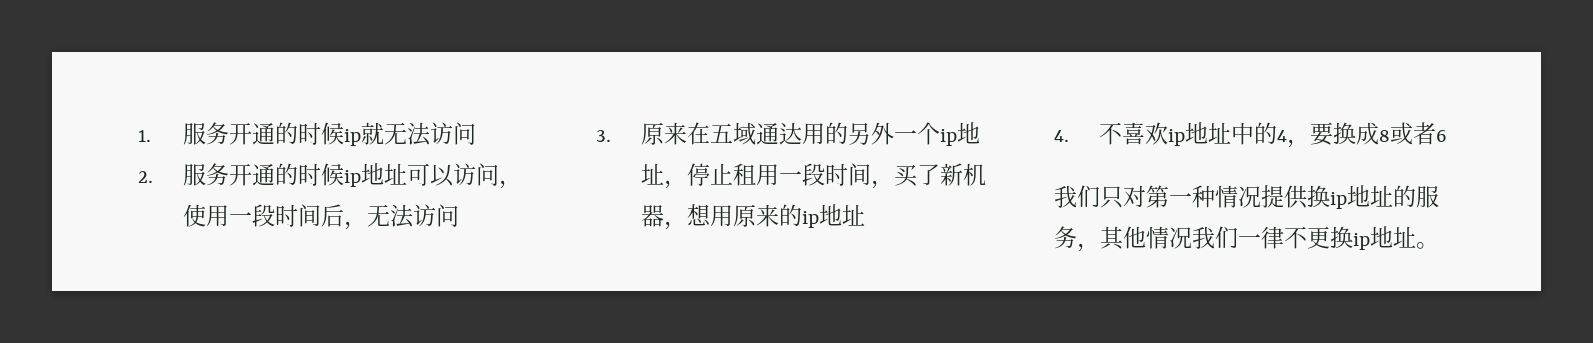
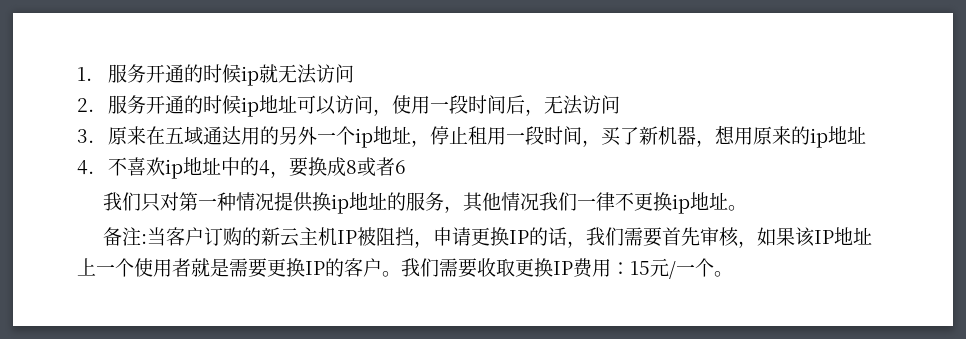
(1439, 245) none -> [102,227,872,248] [77,258,733,279] // 备注:当客户订购的新云主机IP被阻挡，申请更换IP的话，我们需要首先审核，如果该IP地址上一个使用者就是需要更换IP的客户。我们需要收取更换IP费用：15元/一个。

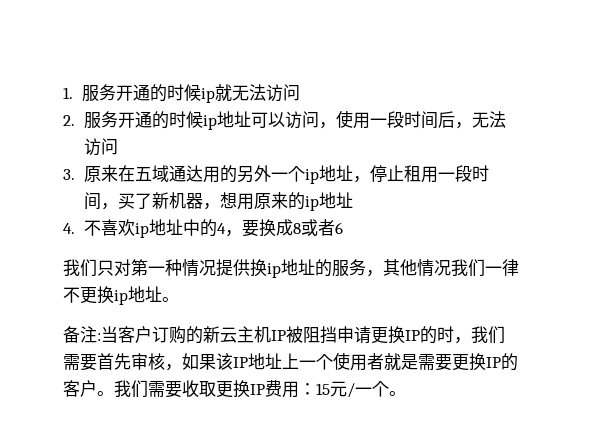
[413,241,433,248] ， -> (337, 335) none
[547,227,567,246] 话 -> [437,326,454,343] 时

